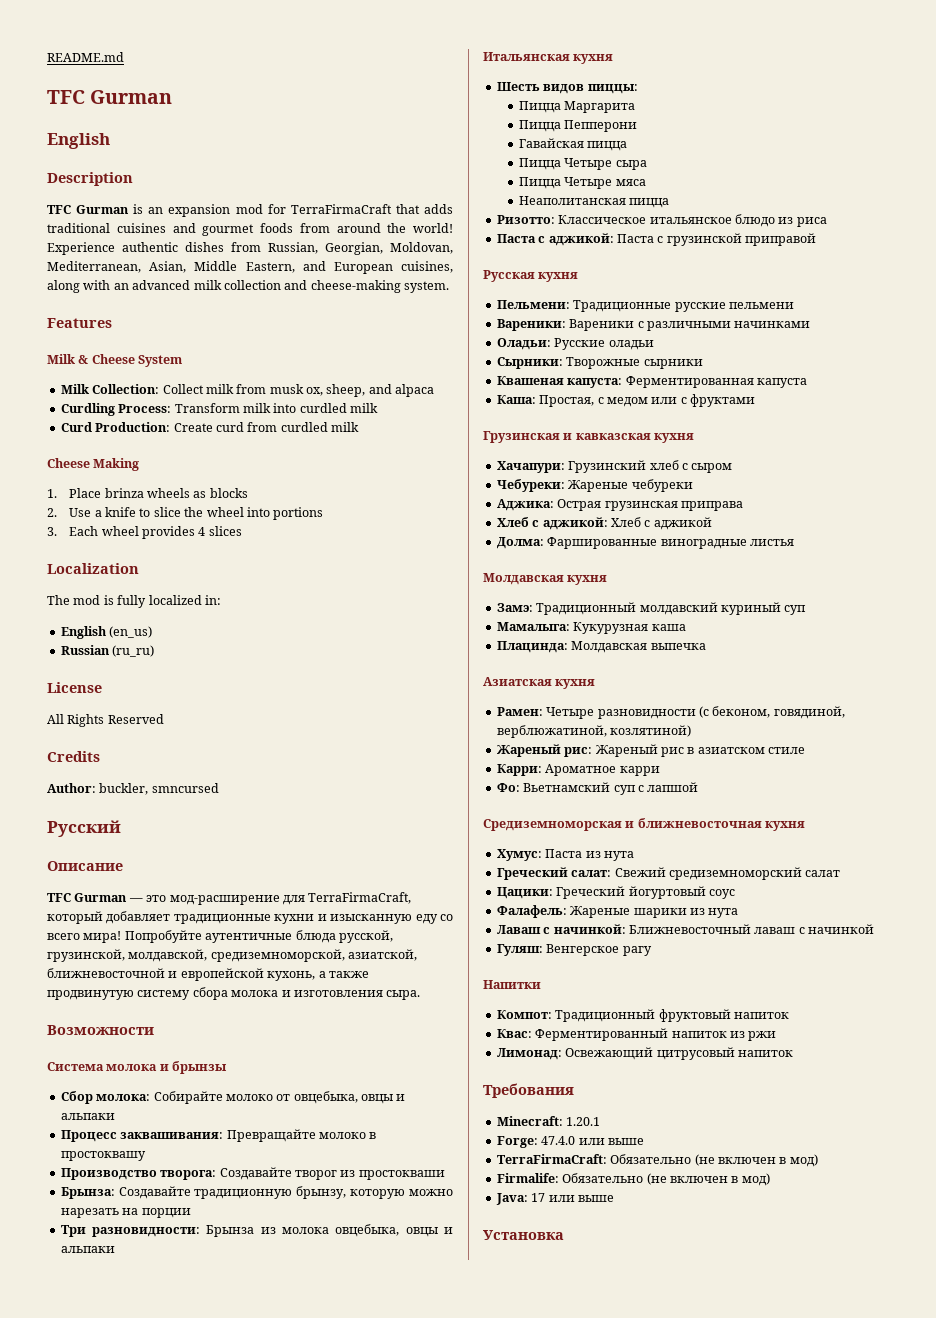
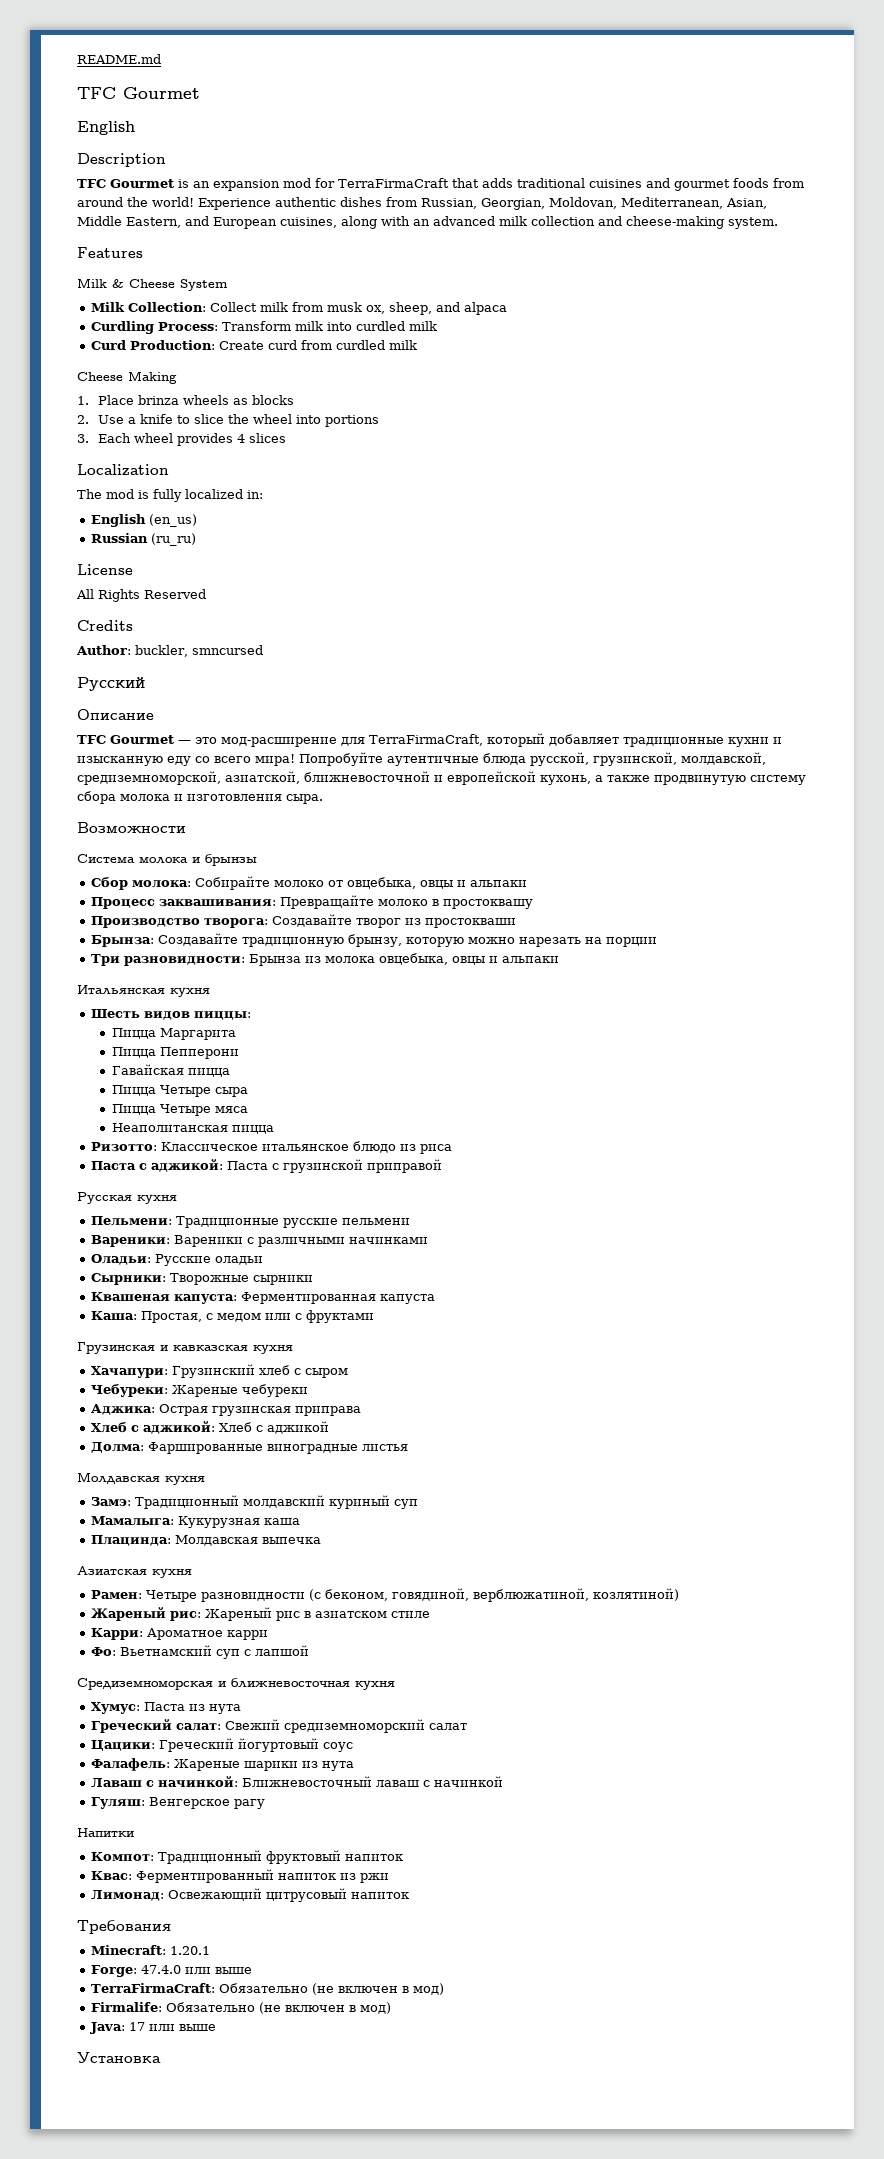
[90,90,173,104] Gurman -> [123,87,200,99] Gourmet
[76,205,130,214] Gurman -> [110,179,174,188] Gourmet
[74,893,128,902] Gurman -> [110,735,174,744] Gourmet

